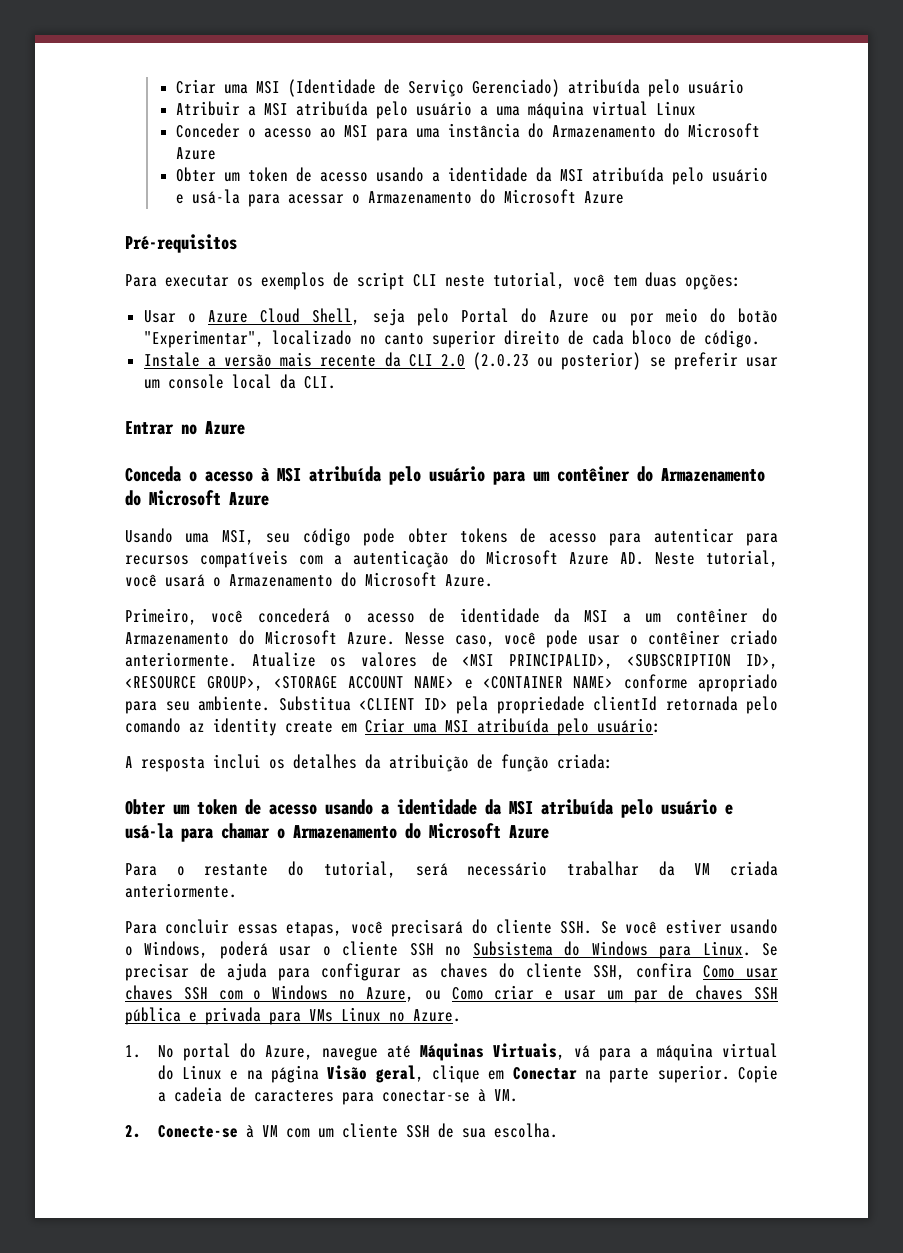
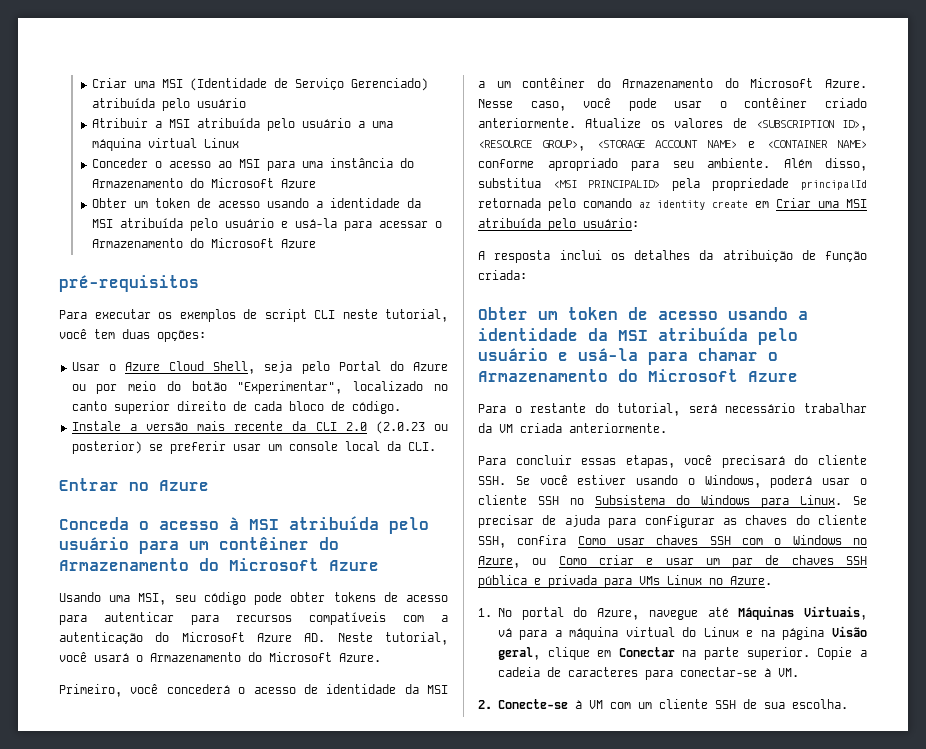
[125,234,237,253] Pré-requisitos -> [59,275,199,292] pré-requisitos
[462,654,613,669] <MSI PRINCIPALID>, -> (747, 123) none
[278,696,448,711] Substitua <CLIENT ID> -> [783,158,867,171] [478,178,660,188] Além disso, substitua <MSI PRINCIPALID>
[593,696,657,711] clientId -> [801,180,867,190] principalId

